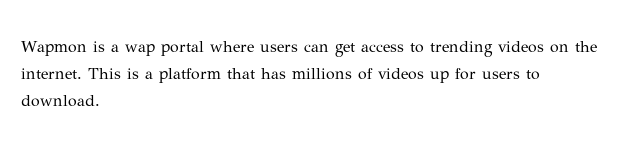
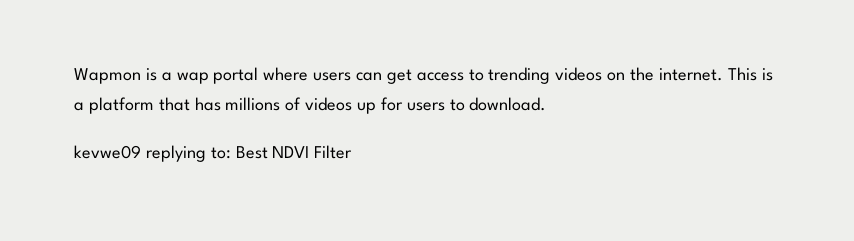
(100, 101) none -> [74,145,353,162] // kevwe09 replying to: Best NDVI Filter

